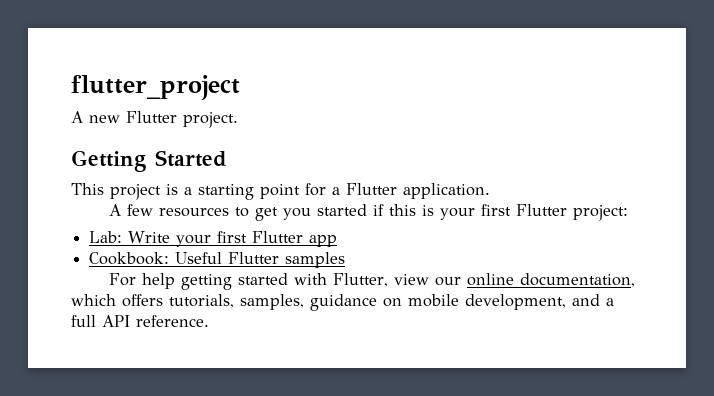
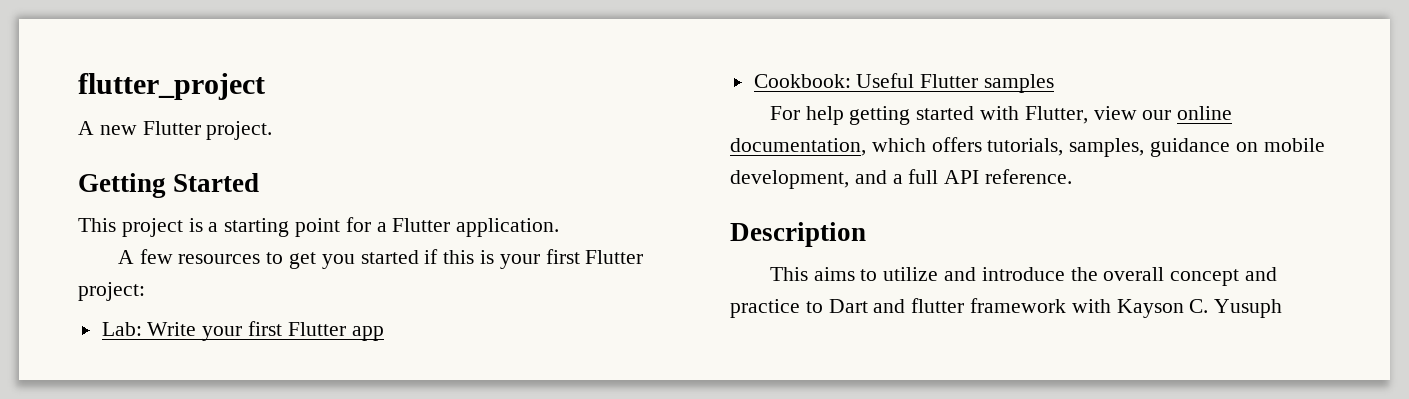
(209, 321) none -> [730,222,866,247] [769,267,1277,286] [730,298,1283,318] // Description // This aims to utilize and introduce the overall concept and practice to Dart and flutter framework with Kayson C. Yusuph

